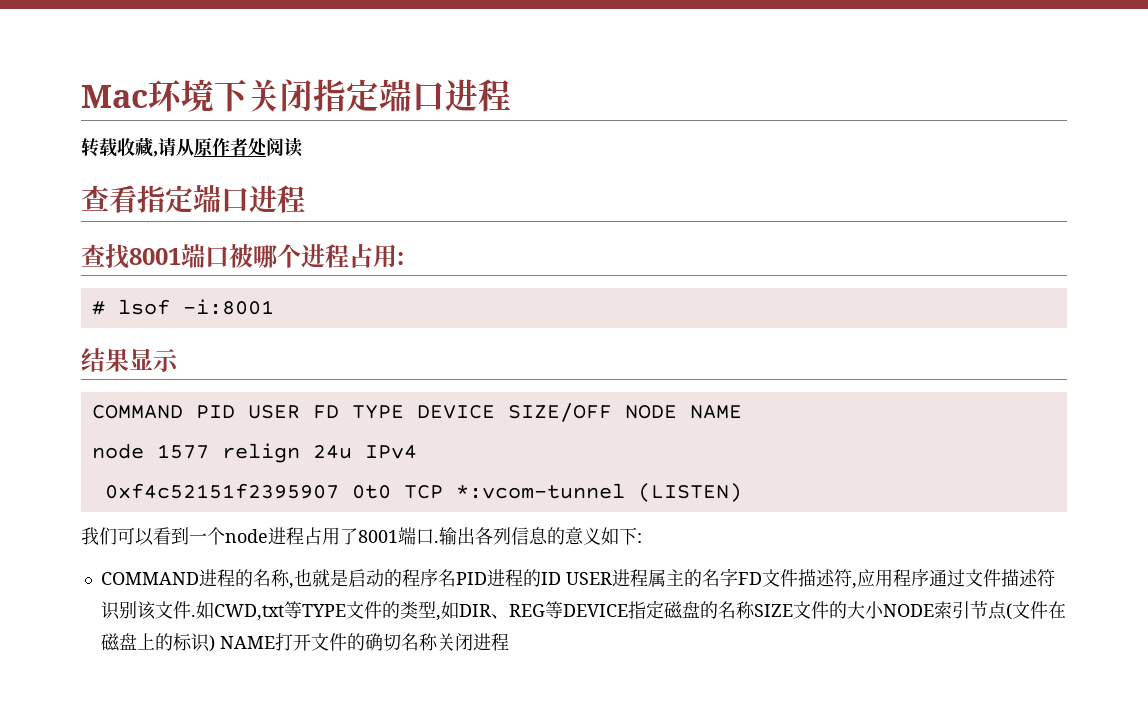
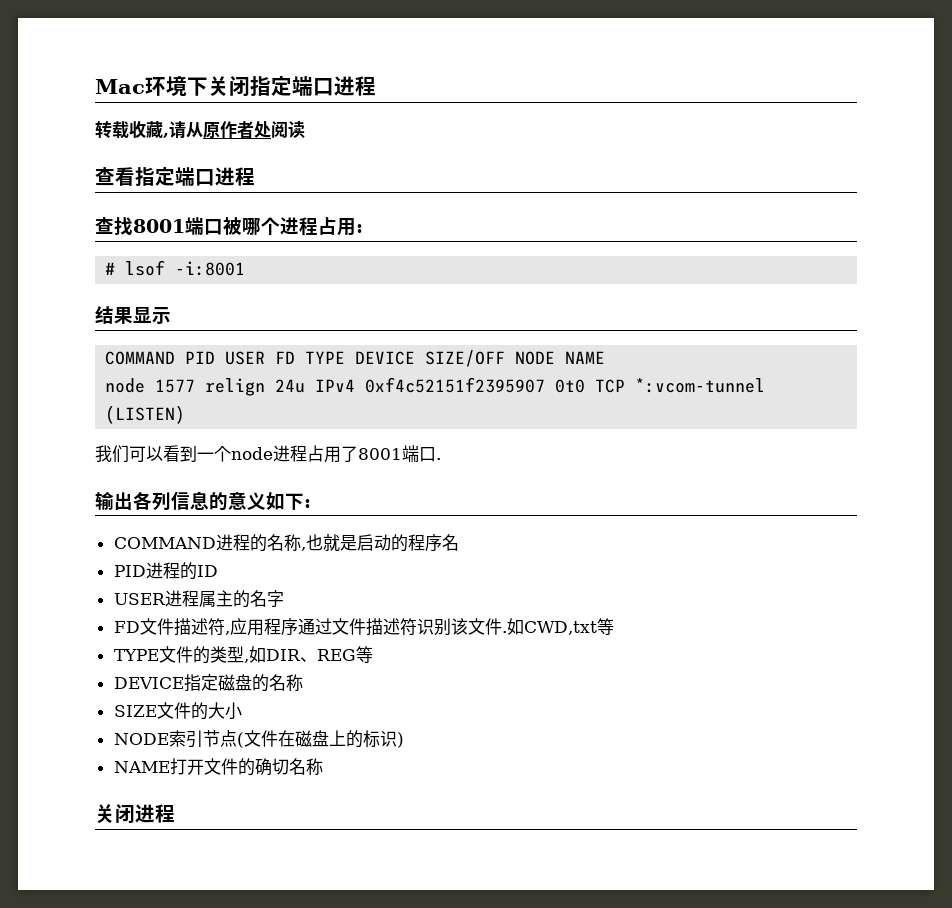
(417, 452) // -> (356, 385) none
(439, 541) none -> (441, 459) //
(456, 578) none -> (459, 542) //
(561, 578) none -> (218, 571) //
(738, 577) none -> (284, 598) //
(302, 610) none -> (614, 626) //
(563, 610) none -> (373, 654) //
(755, 610) none -> (303, 682) //
(884, 610) none -> (242, 711) //
(215, 643) none -> (404, 740) //
(438, 642) none -> (323, 766) //

